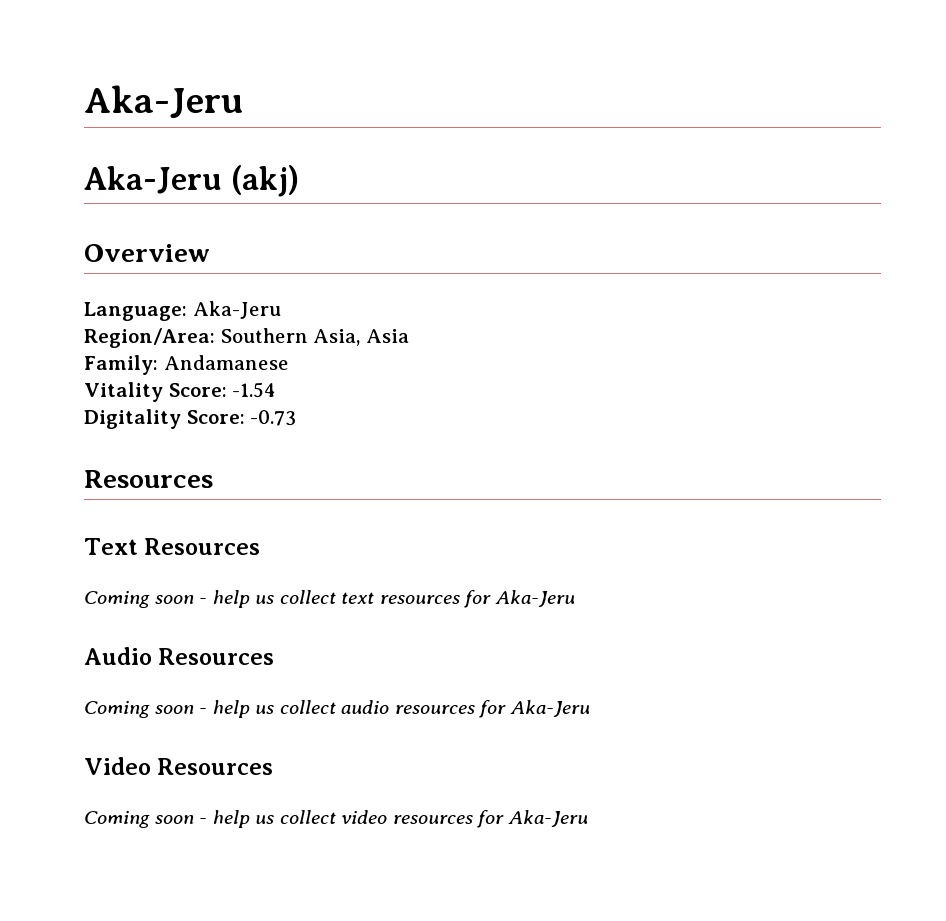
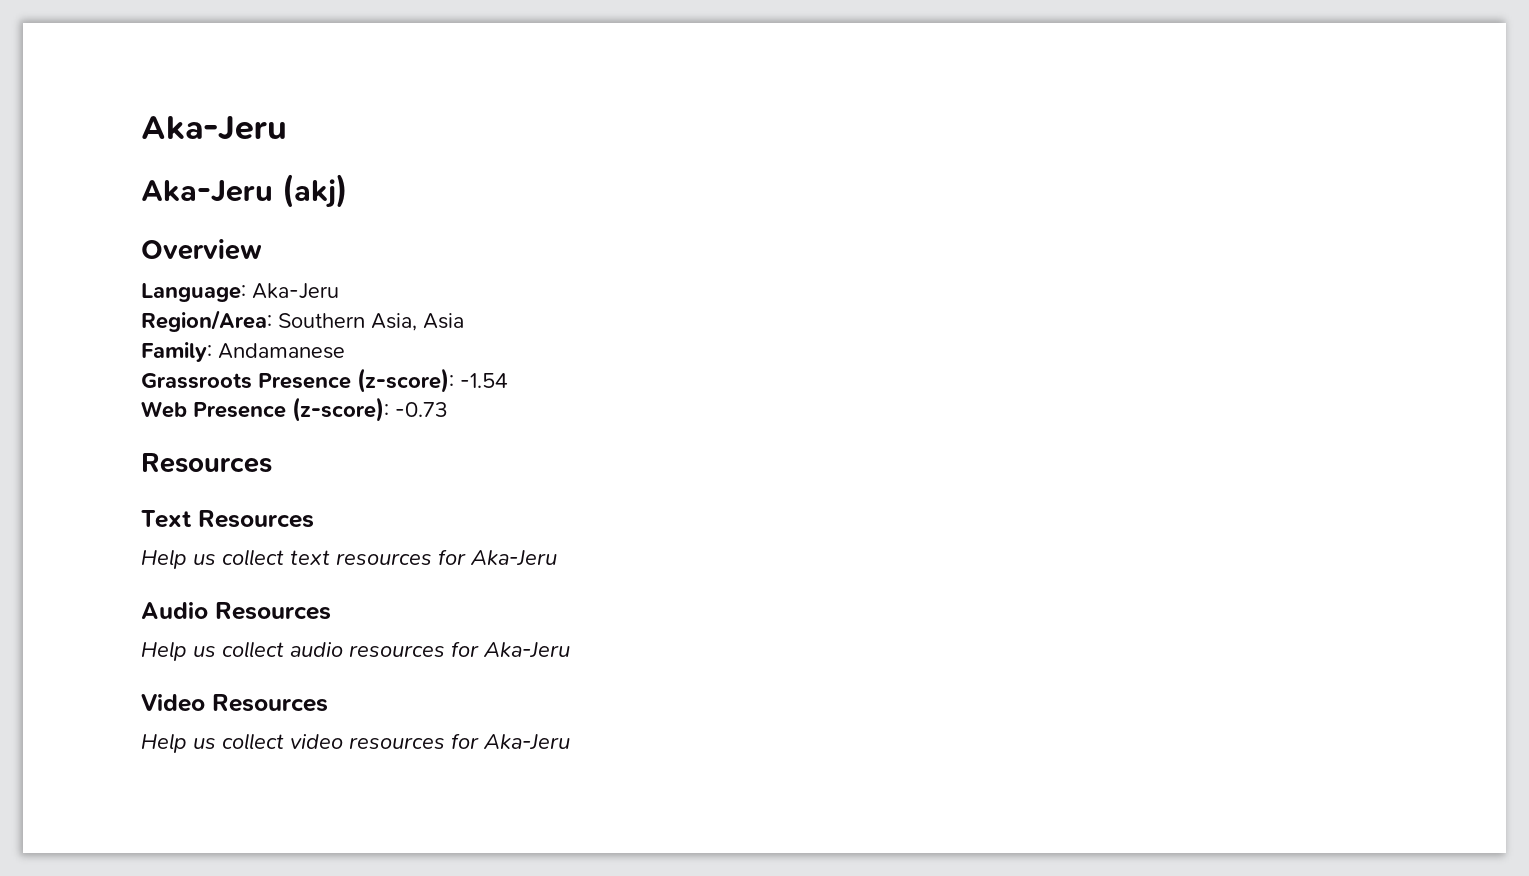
[84,382,277,402] [84,409,245,429] Vitality Score: -1.54 // Digitality Score: -> [141,368,508,393] [141,397,389,422] Grassroots Presence (z-score): -1.54 // Web Presence (z-score):
[84,590,250,608] Coming soon - help -> [141,549,187,569] Help
[84,700,250,718] Coming soon - help -> [141,641,187,661] Help
[84,810,250,828] Coming soon - help -> [141,733,187,753] Help

